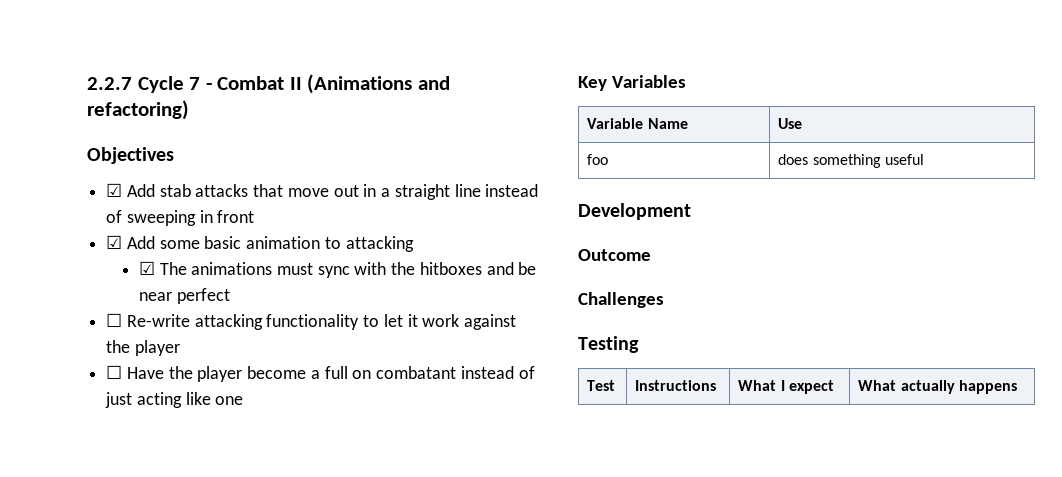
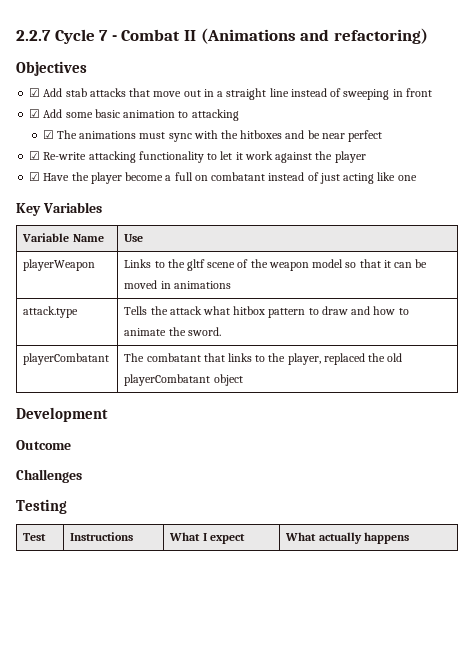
[106,313,123,327] ☐ -> [29,151,41,160] ☑
[106,365,123,379] ☐ -> [29,172,41,181] ☑
[587,154,609,165] [778,154,925,168] foo | does something useful -> [23,259,96,271] [124,259,428,271] [124,280,231,289] [23,306,79,318] [124,306,409,318] [124,327,221,336] [23,353,110,365] [124,353,403,365] [124,374,243,386] playerWeapon | Links to the gltf scene of the weapon model so that it can be moved in animations // attack.type | Tells the attack what hitbox pattern to draw and how to animate the sword. // playerCombatant | The combatant that links to the player, replaced the old playerCombatant object

